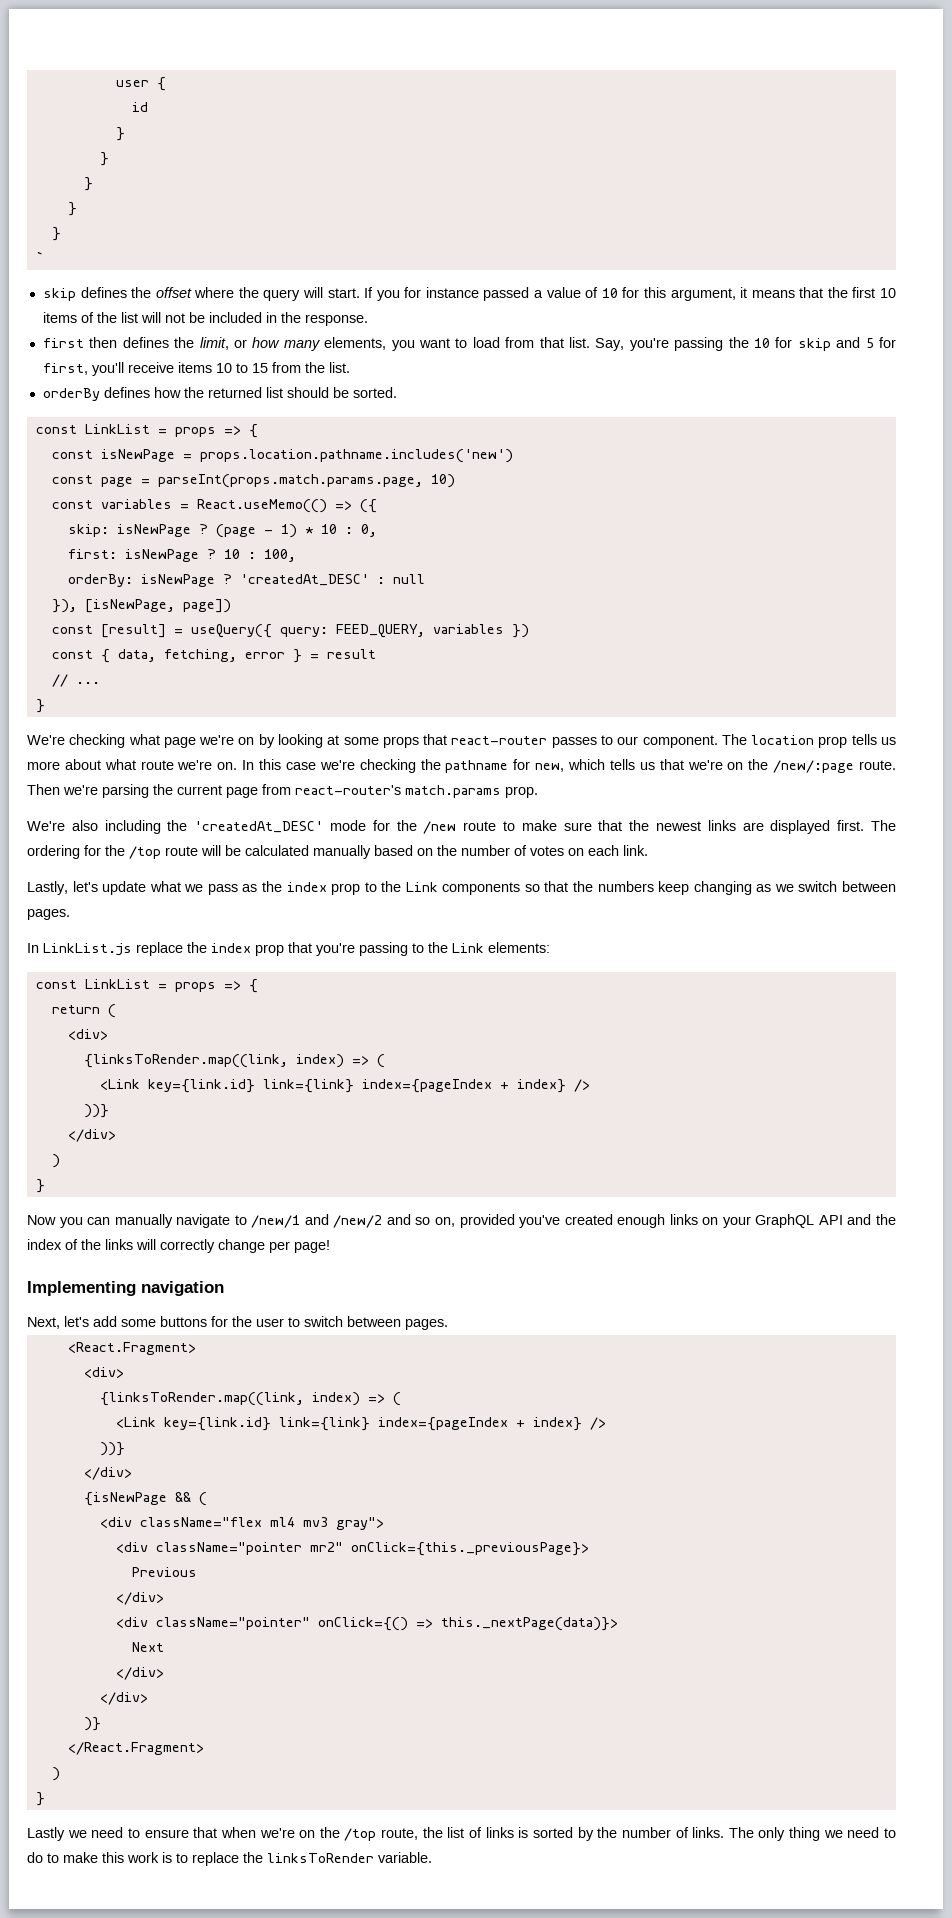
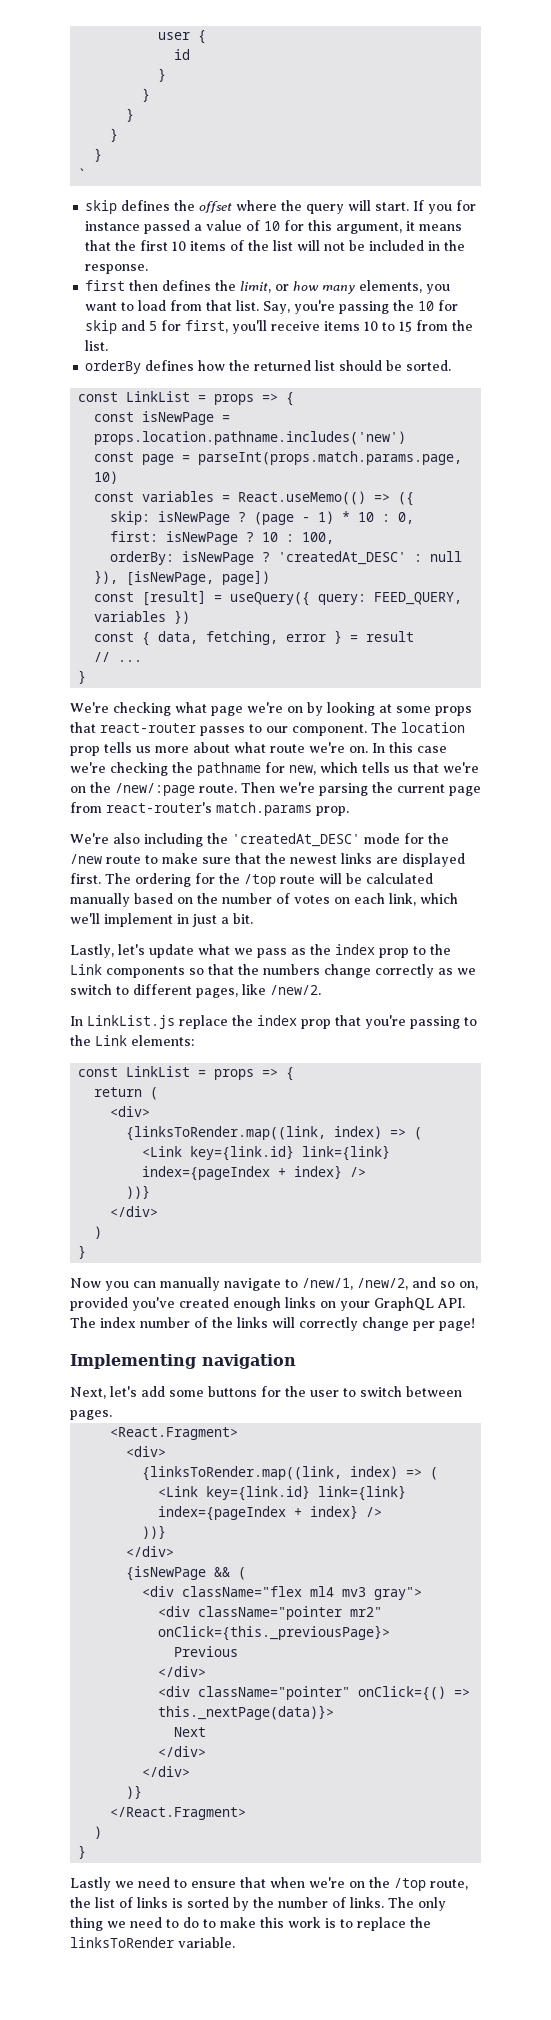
[623,845,648,856] link. -> [389,893,458,906] [70,913,253,927] link, which we'll implement in just a bit.
[658,881,752,895] keep changing -> [324,964,434,978] change correctly
[842,881,897,892] [27,909,70,920] between pages. -> [116,984,321,998] to different pages, like /new/2.
[251,1214,383,1228] /new/1 and /new/2 -> [302,1278,408,1290] /new/1, /new/2,
[818,1214,896,1225] [27,1239,62,1250] API and the index -> [437,1298,465,1308] [70,1317,190,1328] API. The index number

